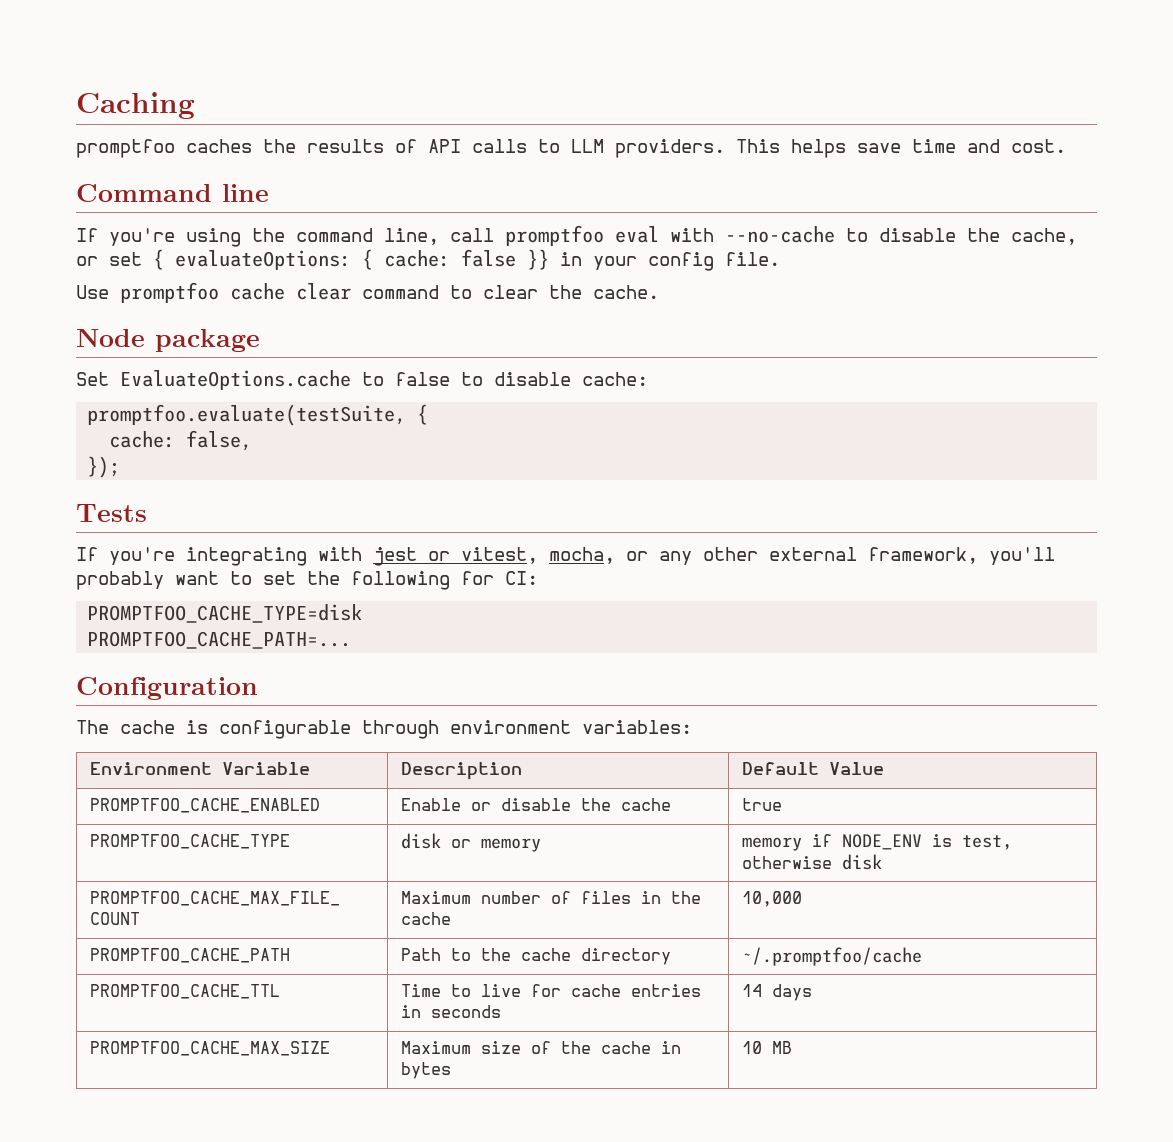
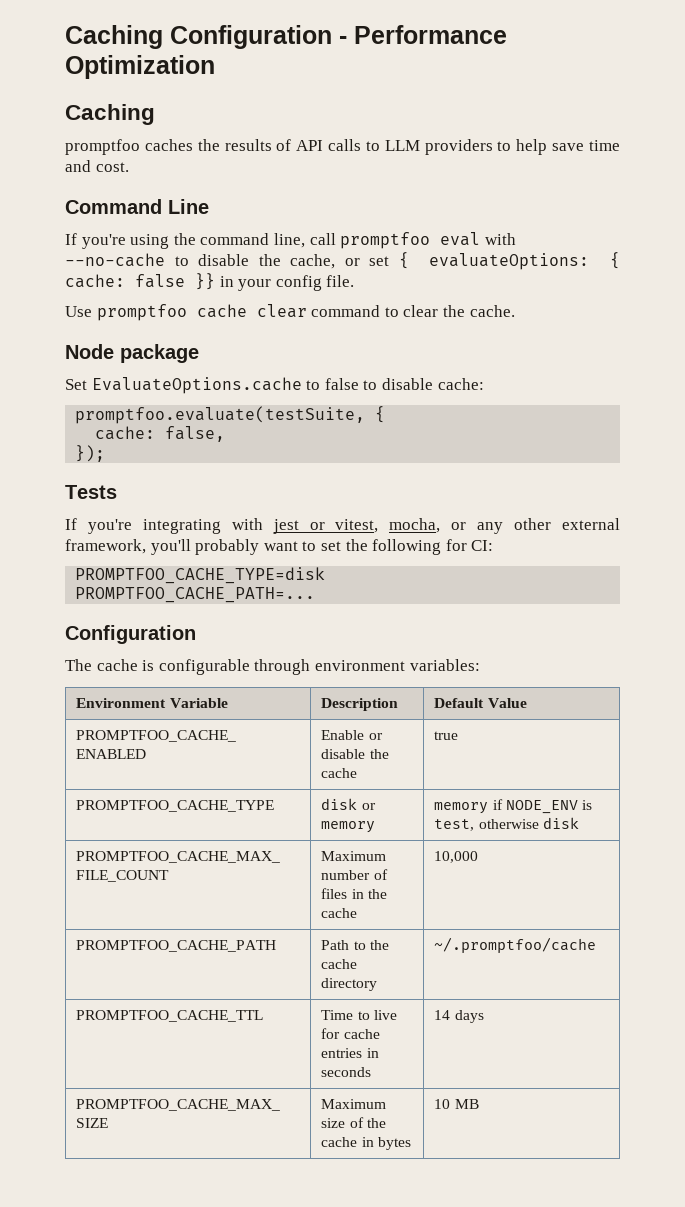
[76,92,195,119] Caching -> [65,25,507,49] [65,55,215,79] [65,104,155,125] Caching Configuration - Performance Optimization // Caching
[615,139,846,158] providers. This helps -> [424,139,548,155] providers to help
[222,184,269,202] line -> [168,199,209,214] Line

